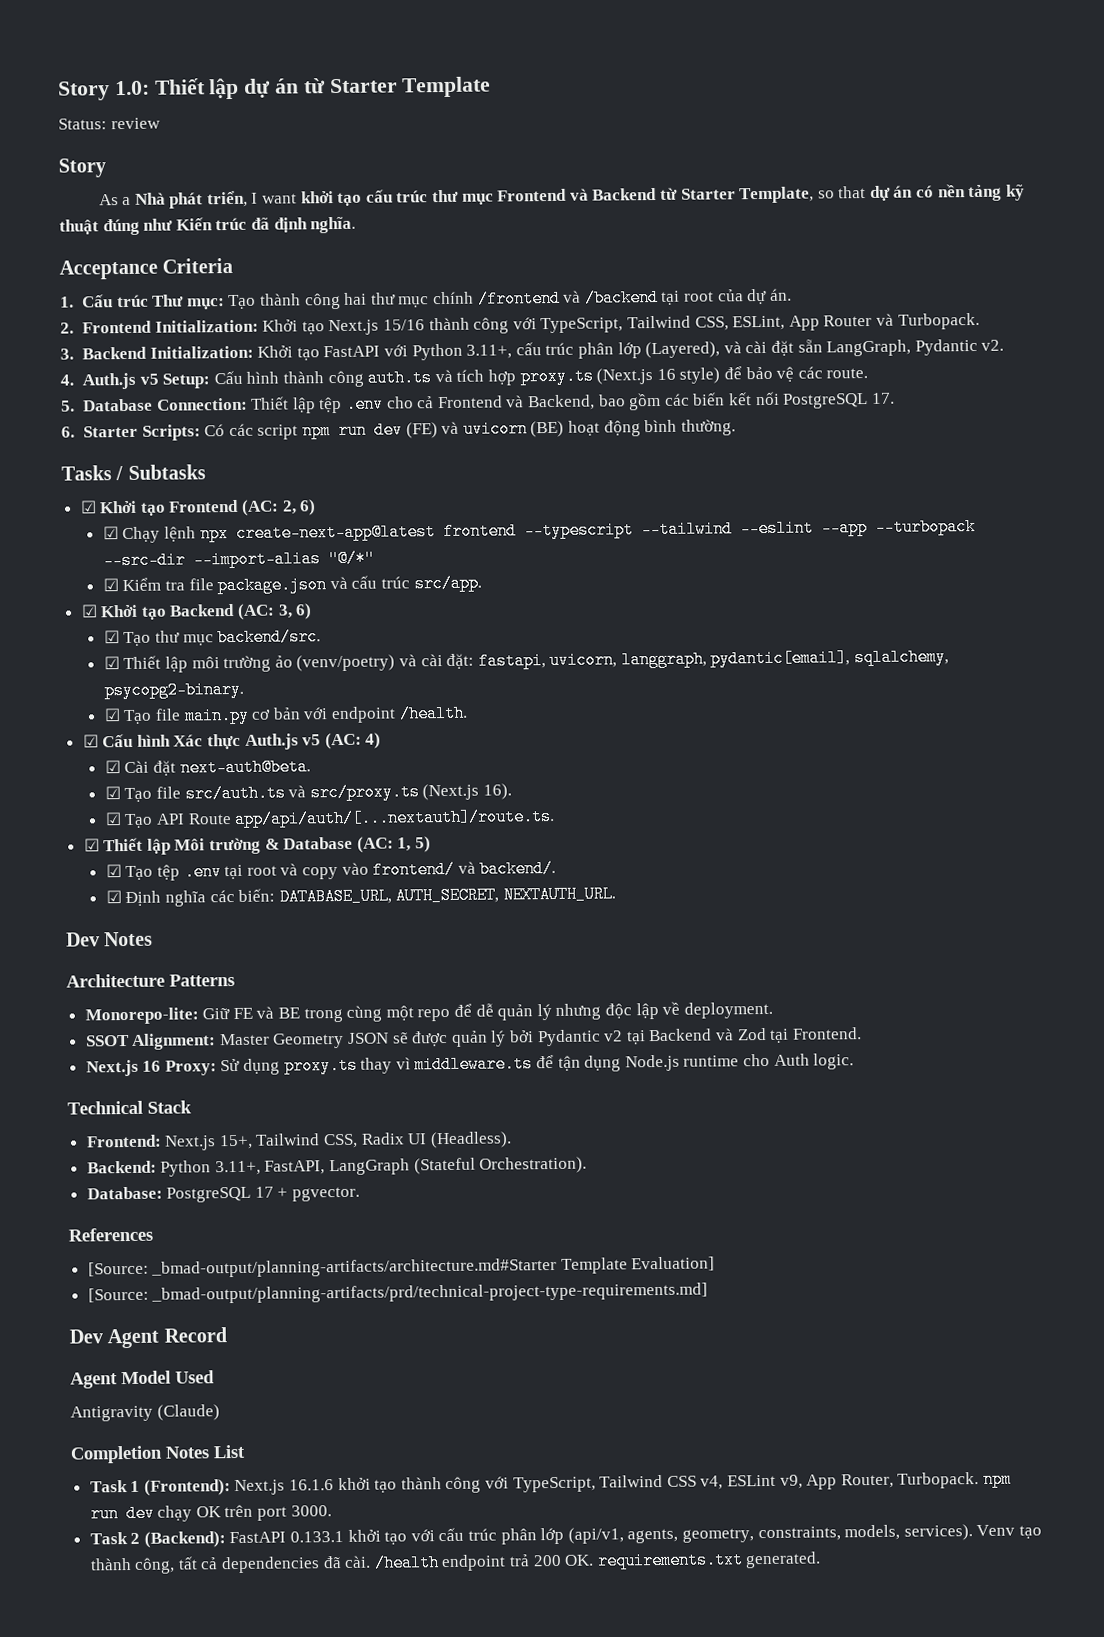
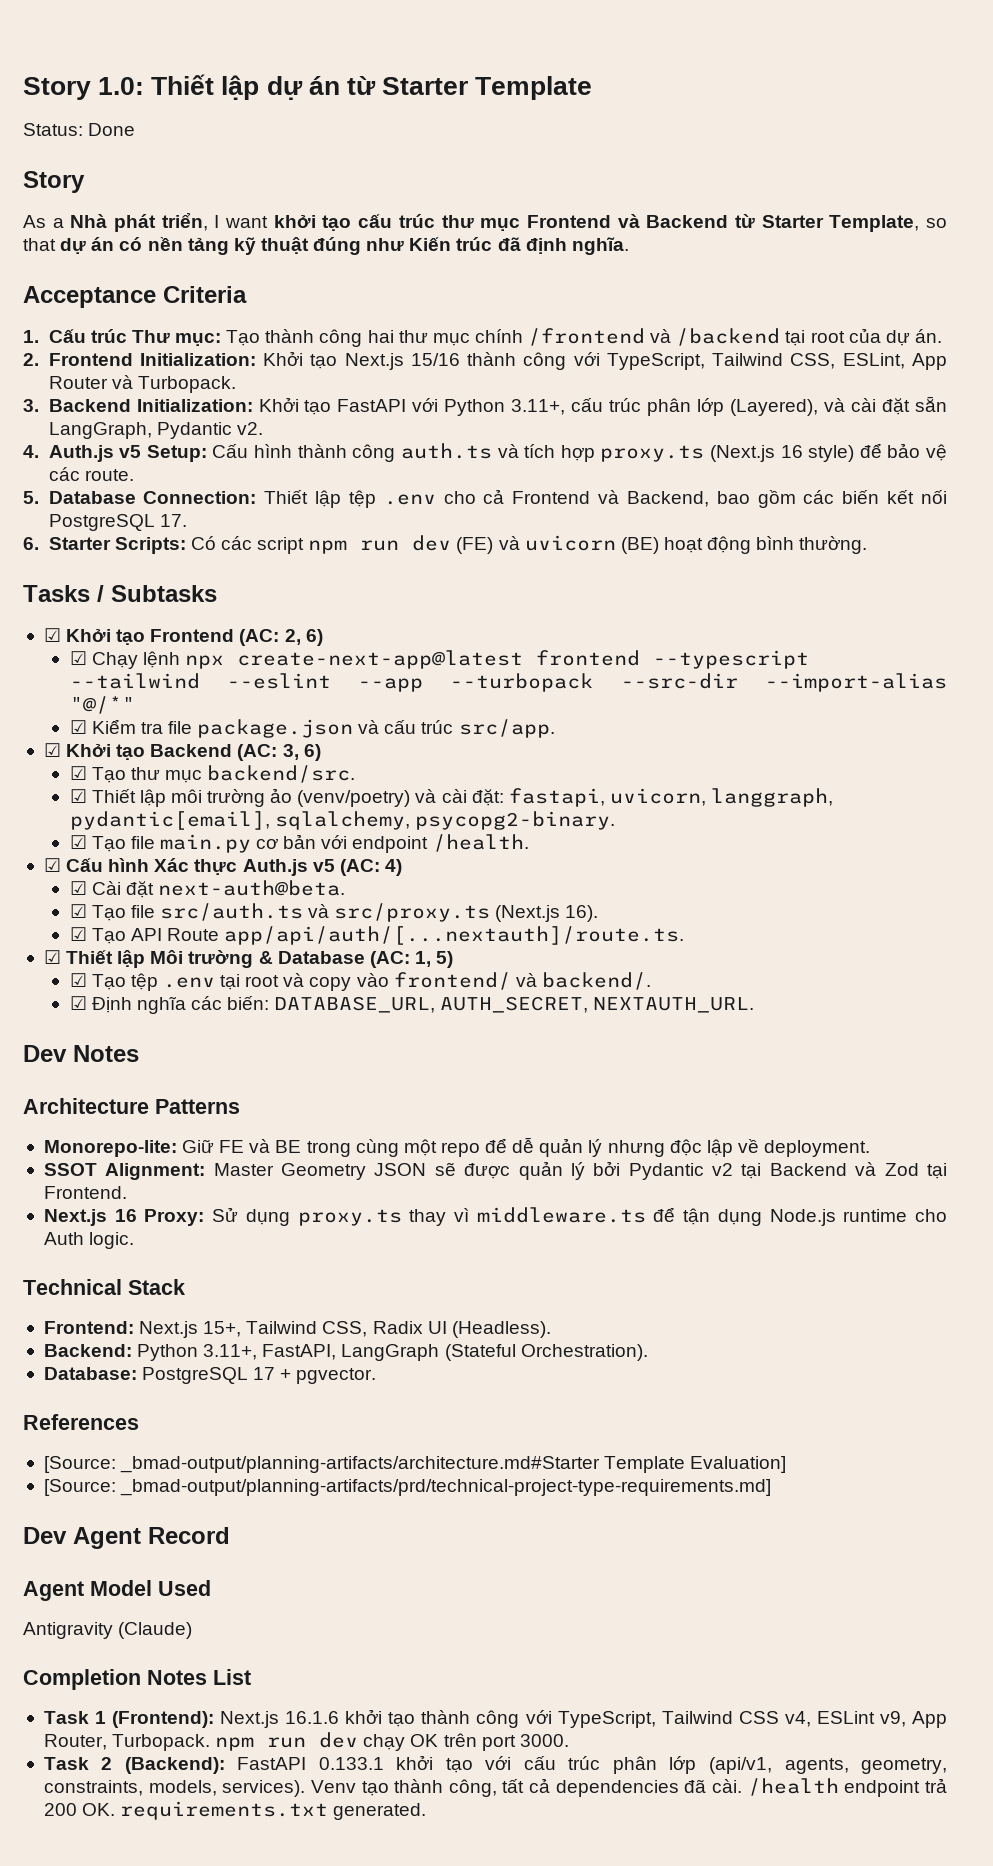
[110,117,161,130] review -> [88,123,136,136] Done

